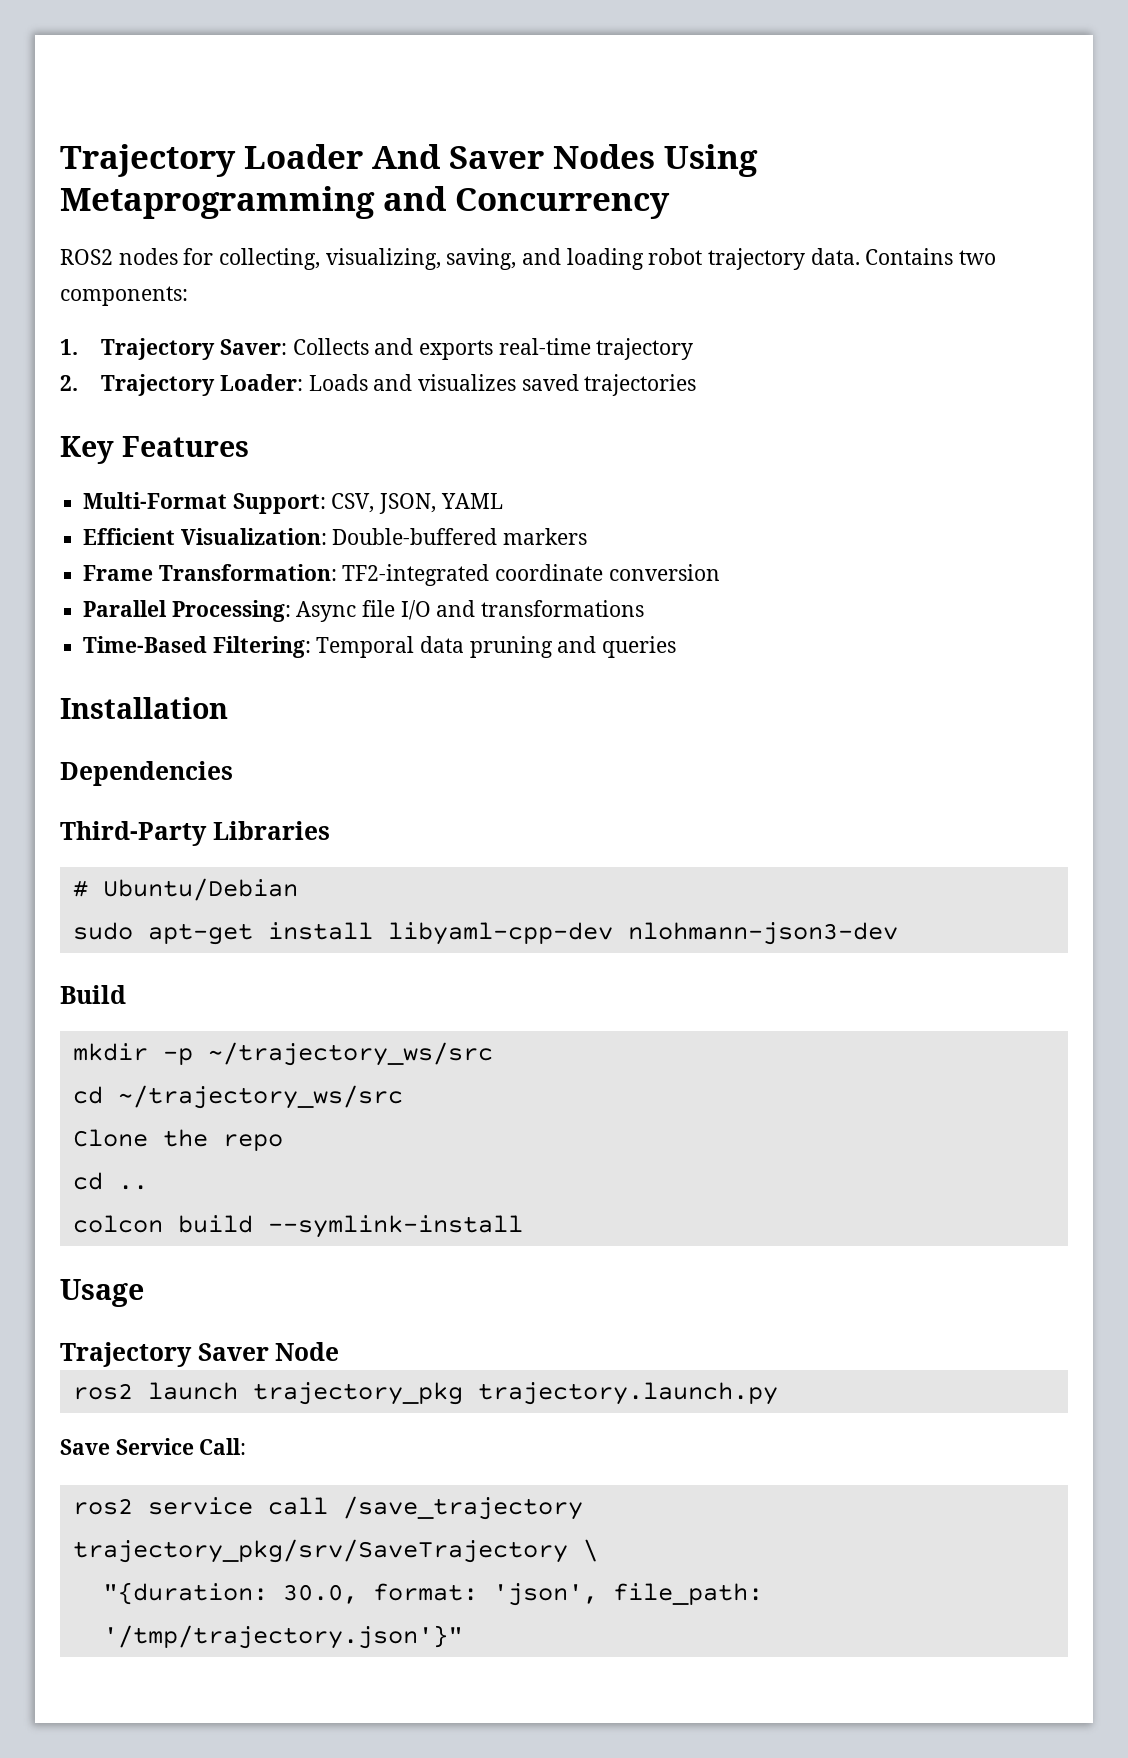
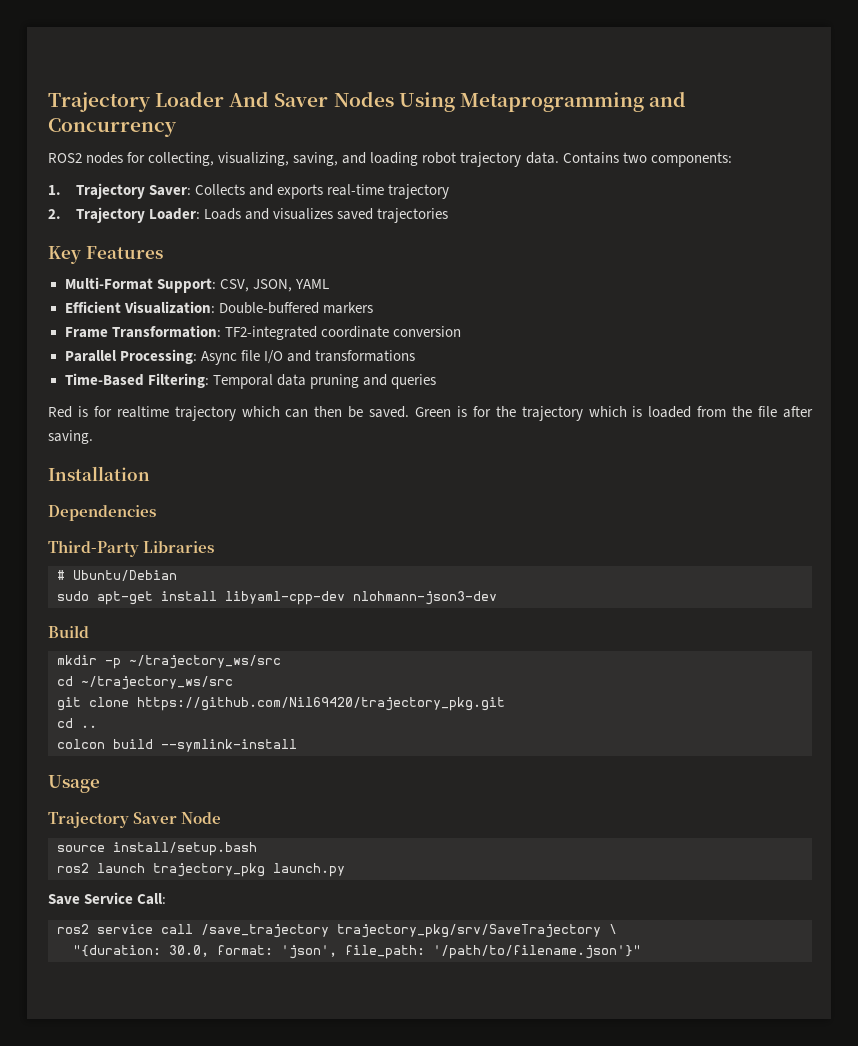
(677, 647) none -> [48,406,814,421] [48,430,93,444] // Red is for realtime trajectory which can then be saved. Green is for the trajectory which is loaded from the file after saving.
[72,1129,283,1151] Clone the repo -> [57,697,505,711] git clone https://github.com/Nil69420/trajectory_pkg.git
(340, 1351) none -> [57,842,257,856] // source install/setup.bash
[477,1382,778,1405] trajectory.launch.py -> [273,863,345,877] launch.py
[102,1625,463,1649] '/tmp/trajectory.json'}" -> [433,945,641,959] '/path/to/filename.json'}"

